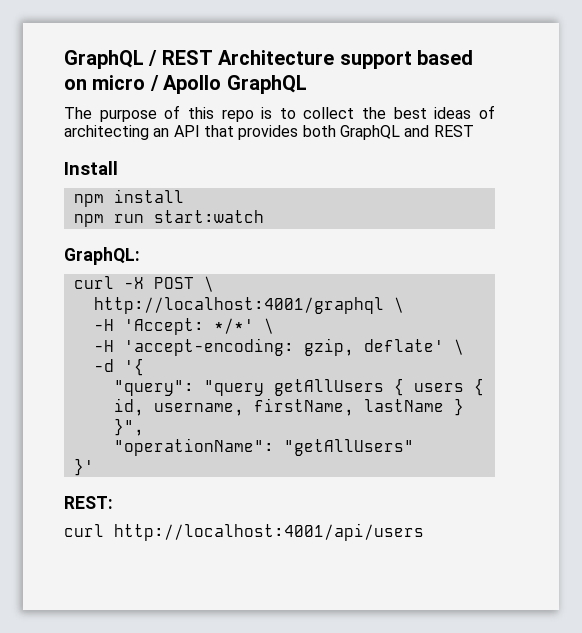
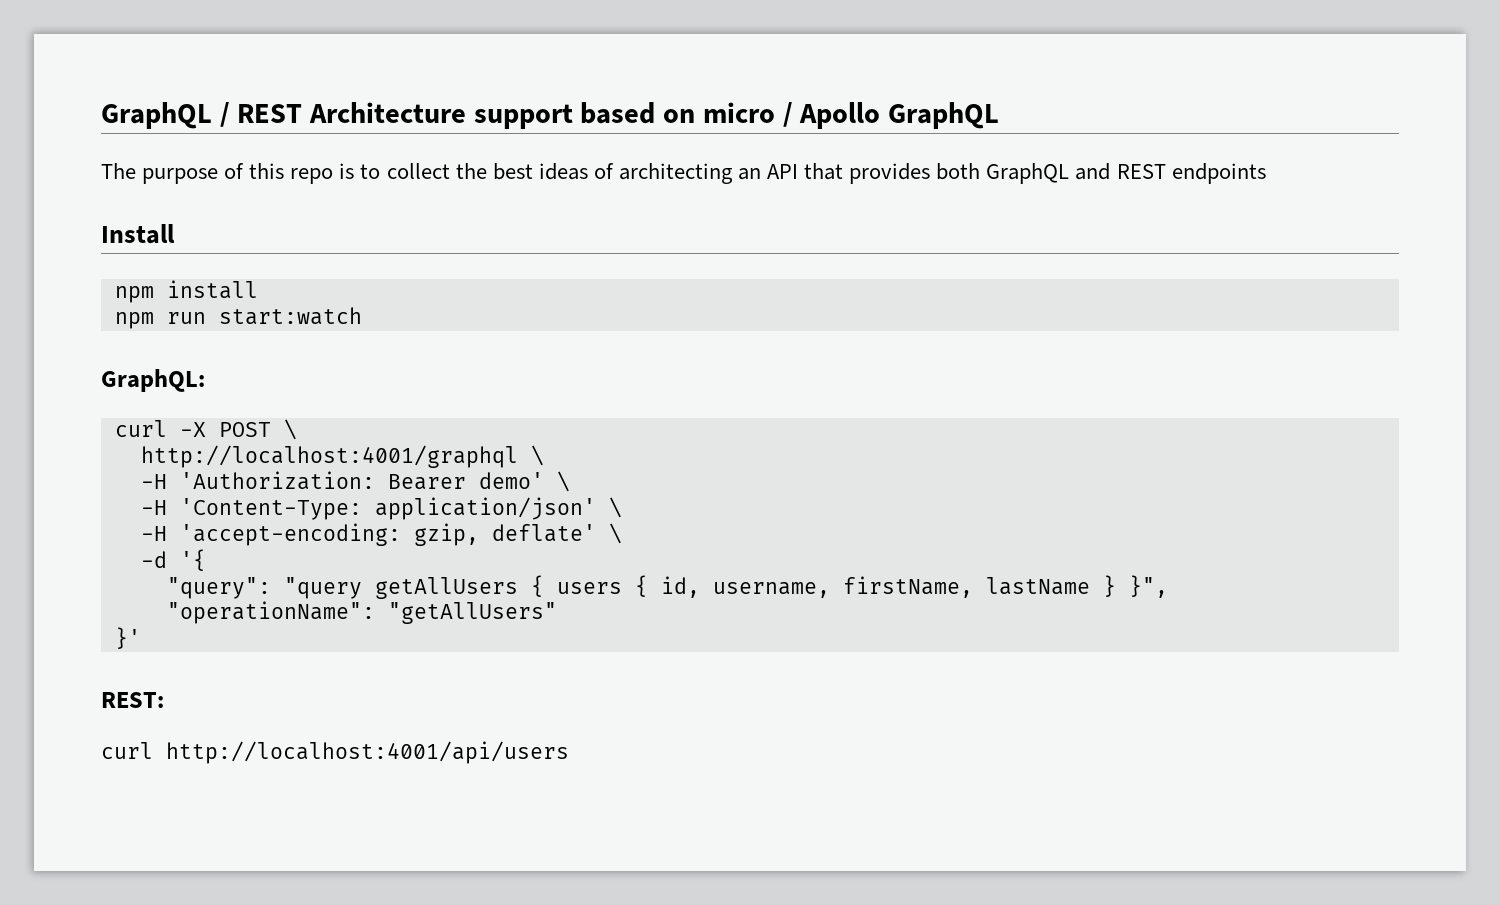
(474, 131) none -> [1171,163,1266,184] endpoints
[123,318,254,335] 'Accept: */*' -> [179,471,570,492] [140,497,596,520] 'Authorization: Bearer demo' \ // -H 'Content-Type: application/json'

